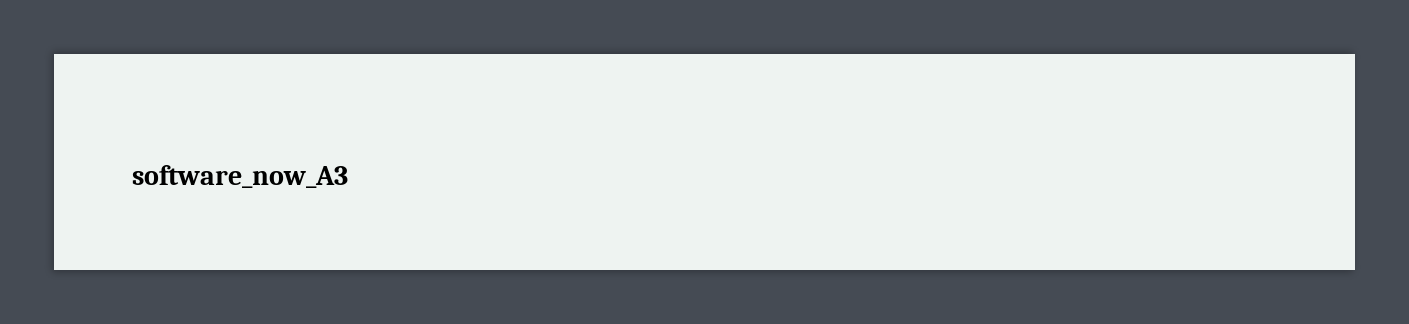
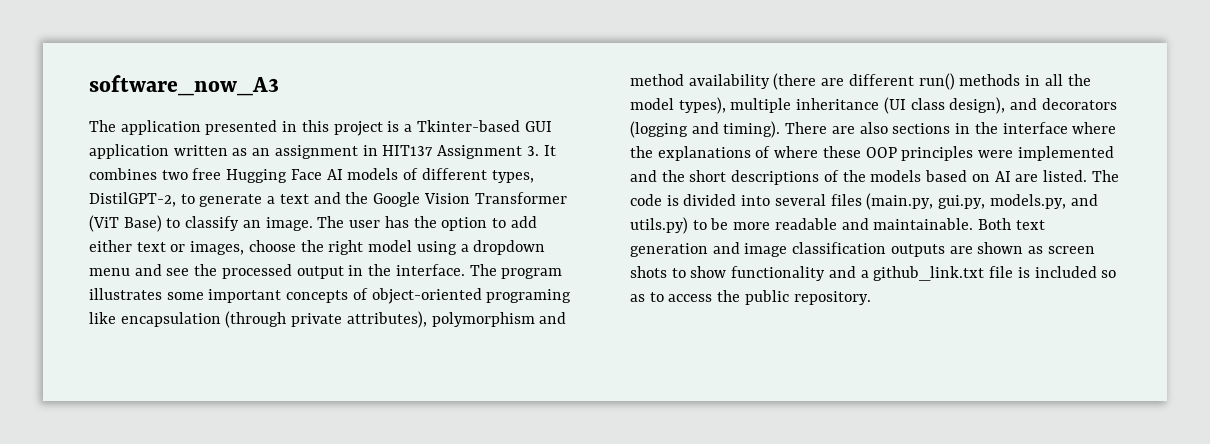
(348, 176) none -> [89,120,552,136] [89,144,556,159] [89,168,534,183] [89,192,567,207] [89,215,537,232] [89,240,546,255] [89,264,563,279] [89,288,572,304] [89,311,567,328] [630,73,1091,90] [630,97,1117,114] [630,121,1117,138] [630,146,1114,161] [630,170,1119,185] [630,193,1098,210] [630,217,1045,234] [630,242,1095,257] [630,266,1117,281] [630,290,871,305] // The application presented in this project is a Tkinter-based GUI application written as an assignment in HIT137 Assignment 3. It combines two free Hugging Face AI models of different types, DistilGPT-2, to generate a text and the Google Vision Transformer (ViT Base) to classify an image. The user has the option to add either text or images, choose the right model using a dropdown menu and see the processed output in the interface. The program illustrates some important concepts of object-oriented programing like encapsulation (through private attributes), polymorphism and method availability (there are different run() methods in all the model types), multiple inheritance (UI class design), and decorators (logging and timing). There are also sections in the interface where the explanations of where these OOP principles were implemented and the short descriptions of the models based on AI are listed. The code is divided into several files (main.py, gui.py, models.py, and utils.py) to be more readable and maintainable. Both text generation and image classification outputs are shown as screen shots to show functionality and a github_link.txt file is included so as to access the public repository.

